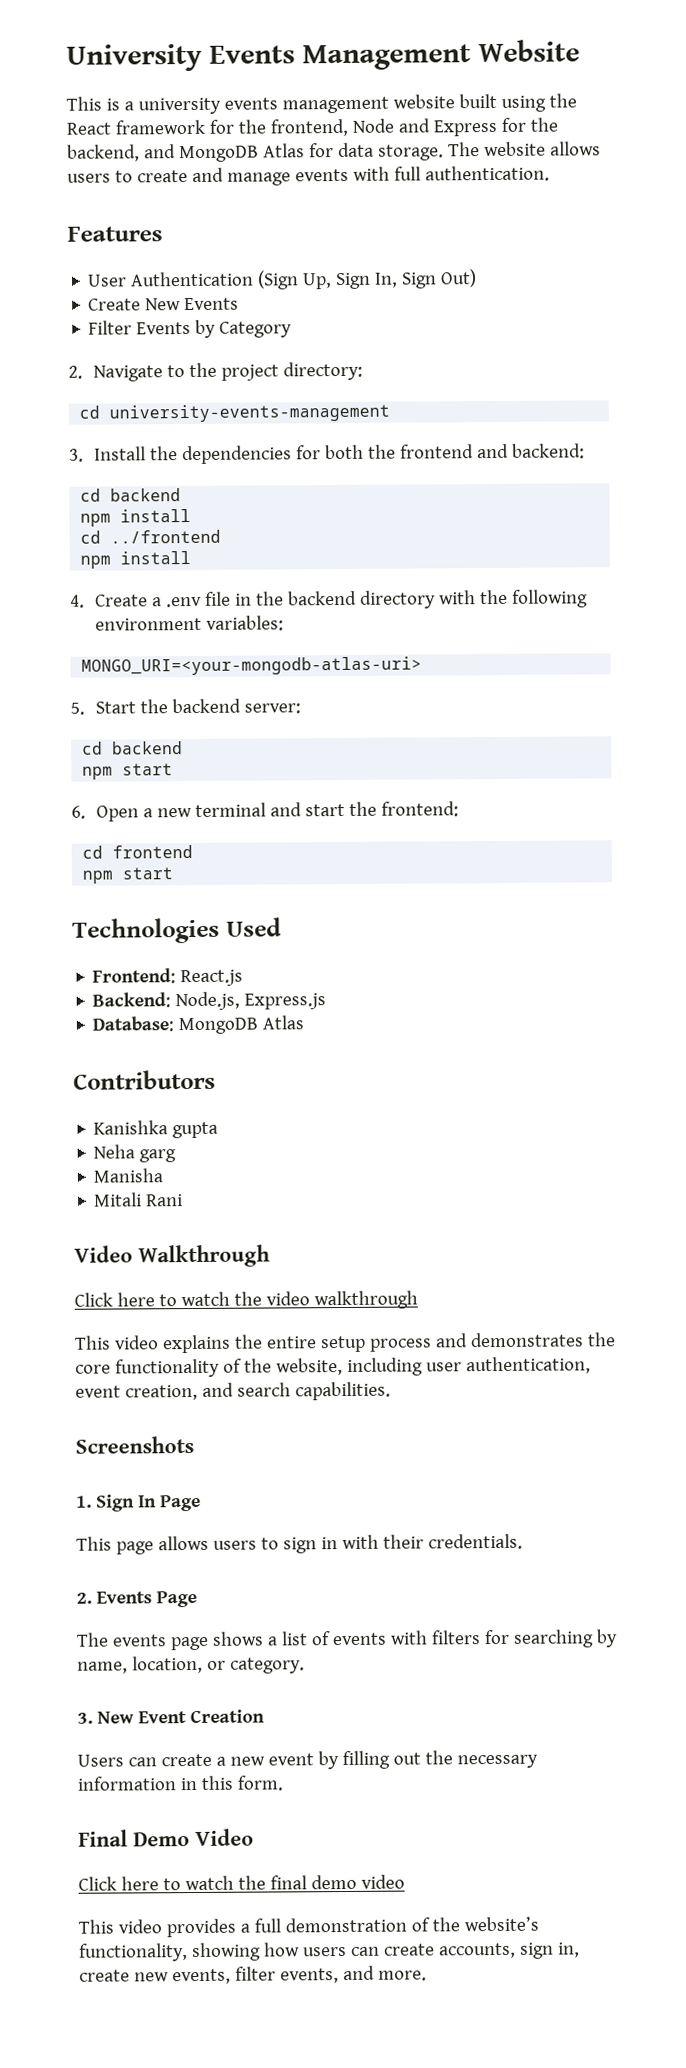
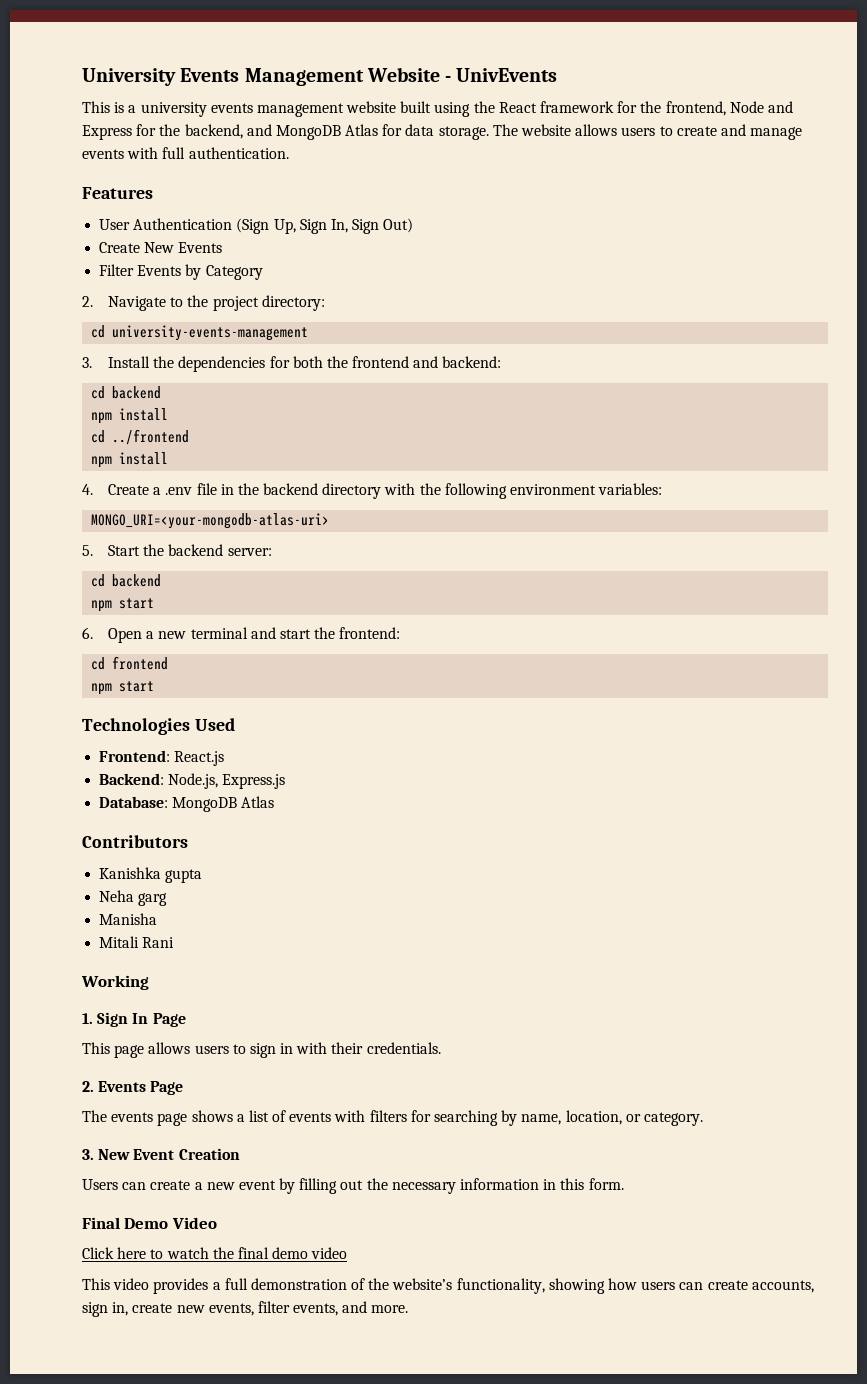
(580, 51) none -> [445,68,558,82] - UnivEvents
[74,1244,270,1268] [74,1290,418,1310] [74,1332,616,1354] [75,1356,591,1378] [75,1381,391,1401] [75,1435,194,1454] Video Walkthrough // Click here to watch the video walkthrough // This video explains the entire setup process and demonstrates the core functionality of the website, including user authentication, event creation, and search capabilities. // Screenshots -> [81,975,149,990] Working

